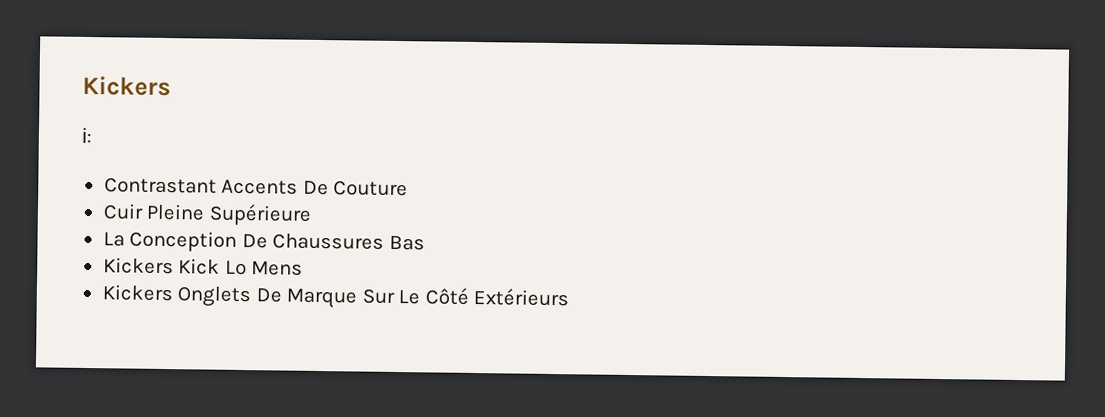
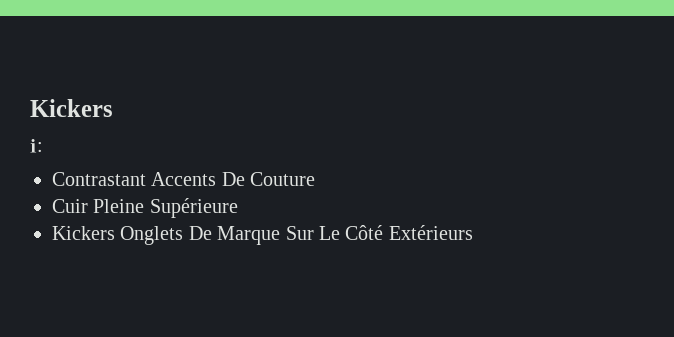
[102,230,425,252] [102,257,304,276] // La Conception De Chaussures Bas // Kickers Kick Lo Mens -> (238, 208) none

